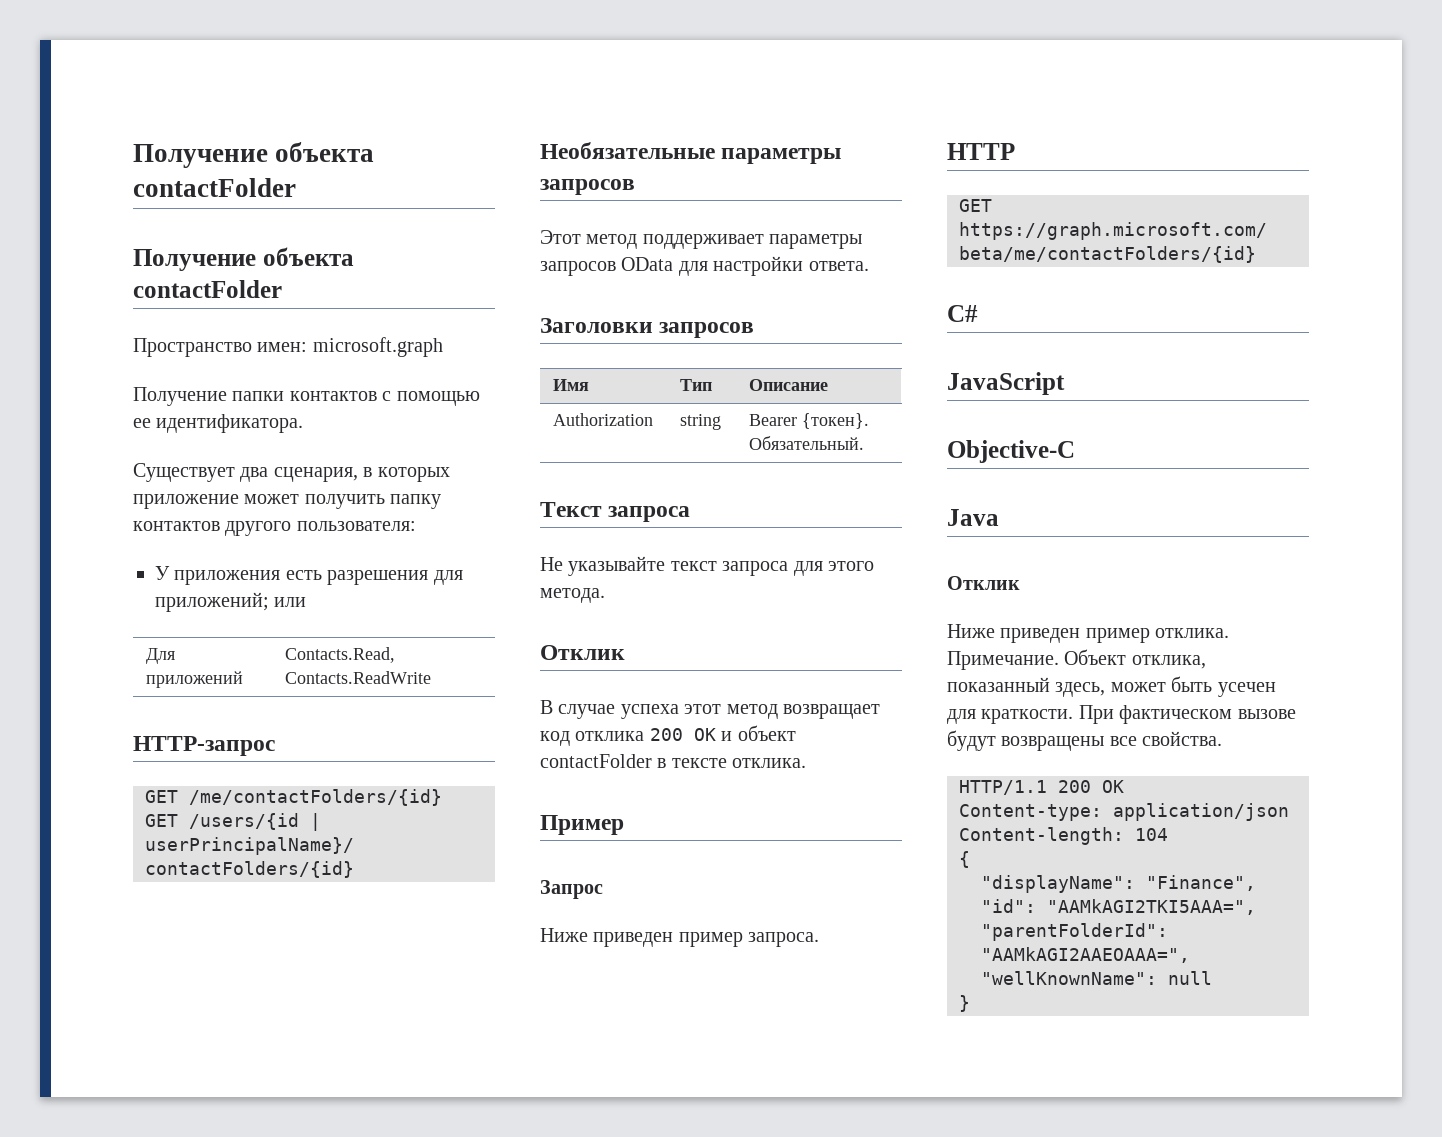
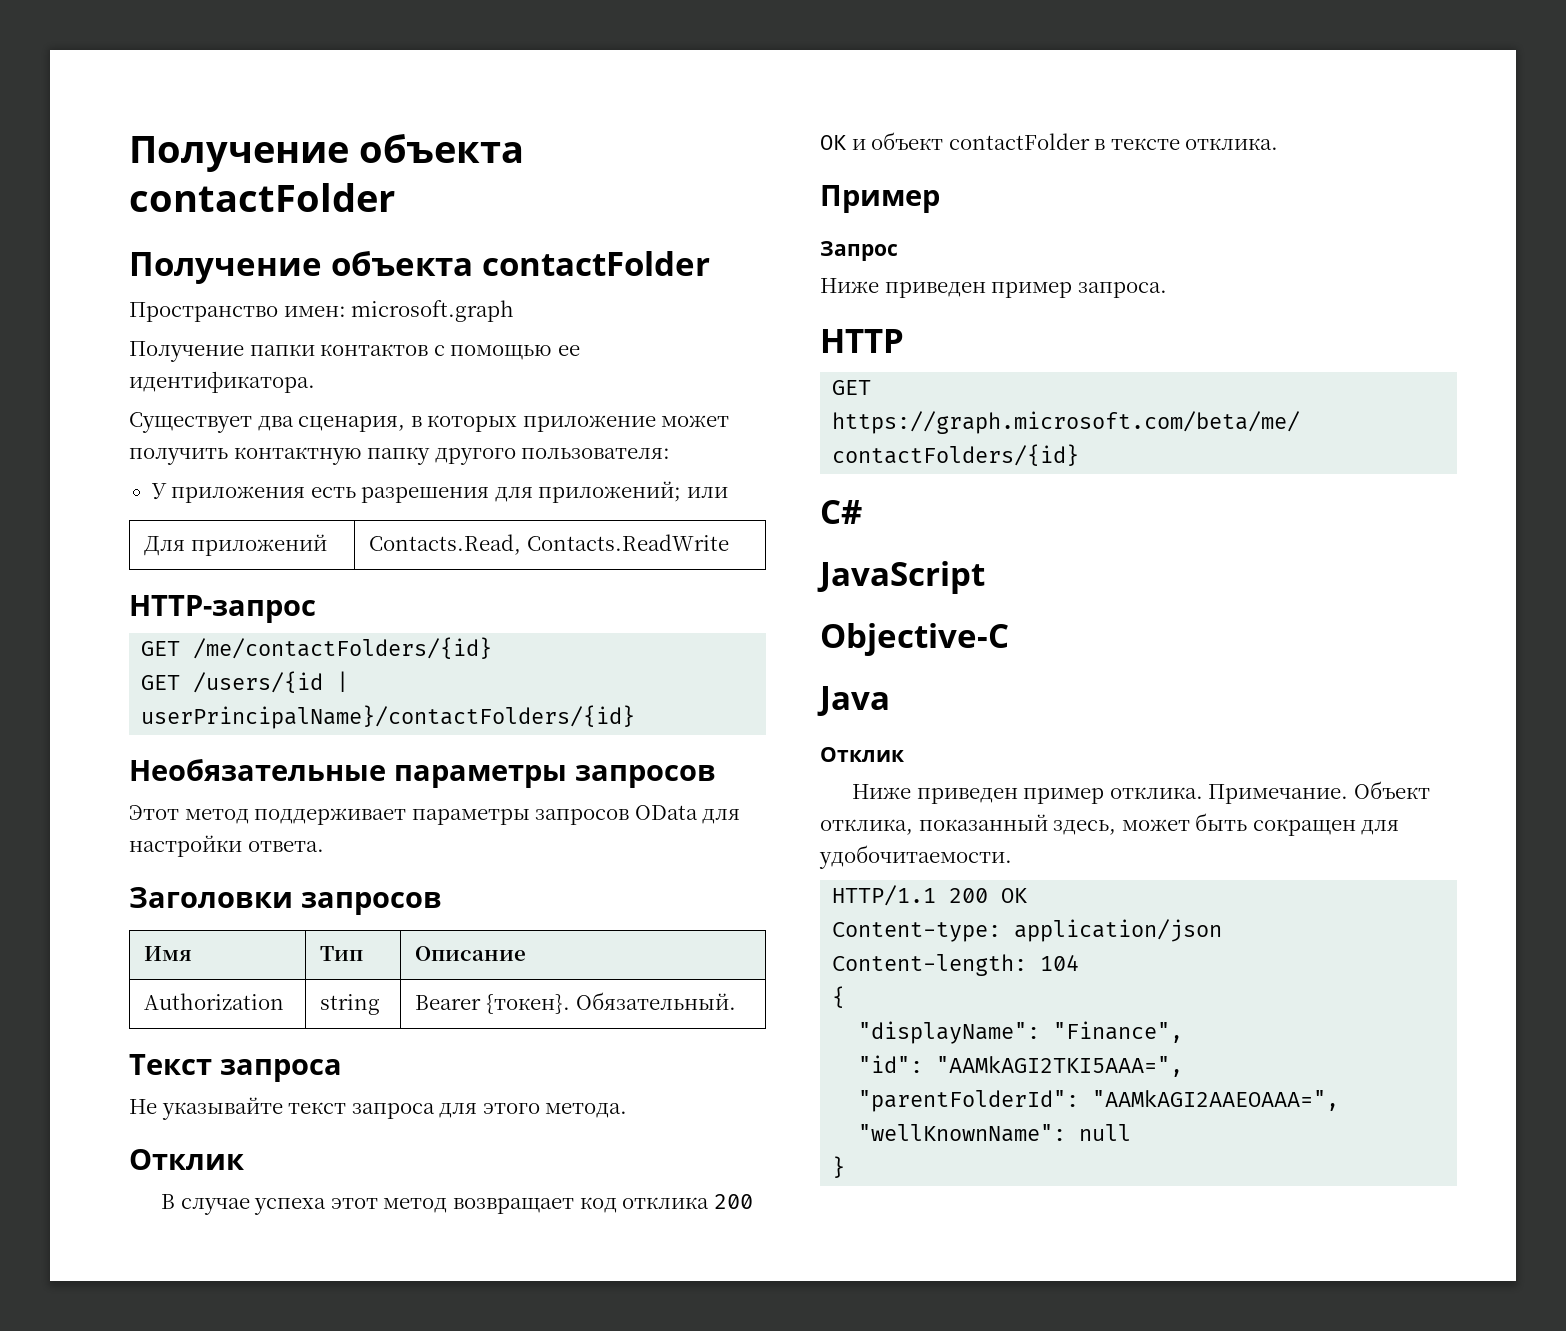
[390,494,442,509] [133,521,220,531] папку контактов -> [233,447,431,465] контактную папку
[1217,682,1276,697] [947,705,1296,724] [947,730,1223,751] усечен для краткости. При фактическом вызове будут возвращены все свойства. -> [1252,819,1400,836] [819,845,1012,869] сокращен для удобочитаемости.

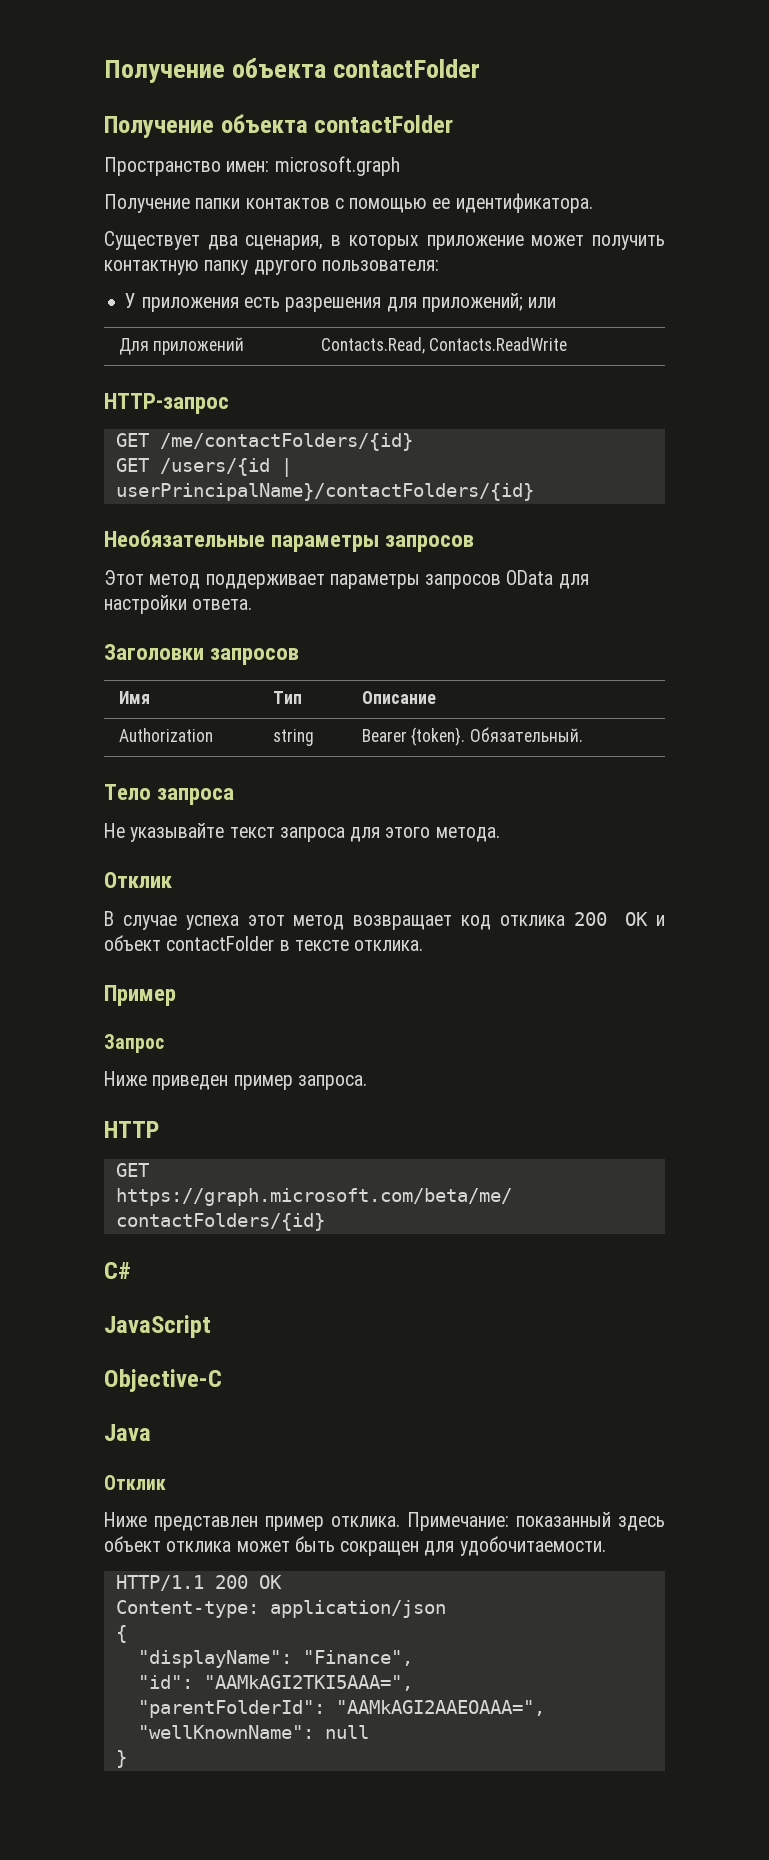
[486,994,571,1014] {токен}. -> [411,727,466,746] {token}.
[129,1054,212,1075] Текст -> [104,784,151,800] Тело
[916,788,1018,804] приведен -> [154,1516,258,1531] представлен
[1208,781,1431,804] [820,814,1117,835] Примечание. Объект отклика, показанный здесь, -> [407,1512,665,1531] [104,1536,232,1552] Примечание: показанный здесь объект отклика
[832,954,1080,976] // Content-length: 104 -> (446, 1609) none

